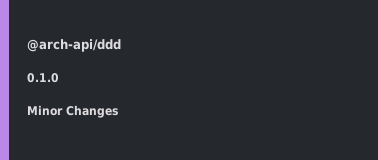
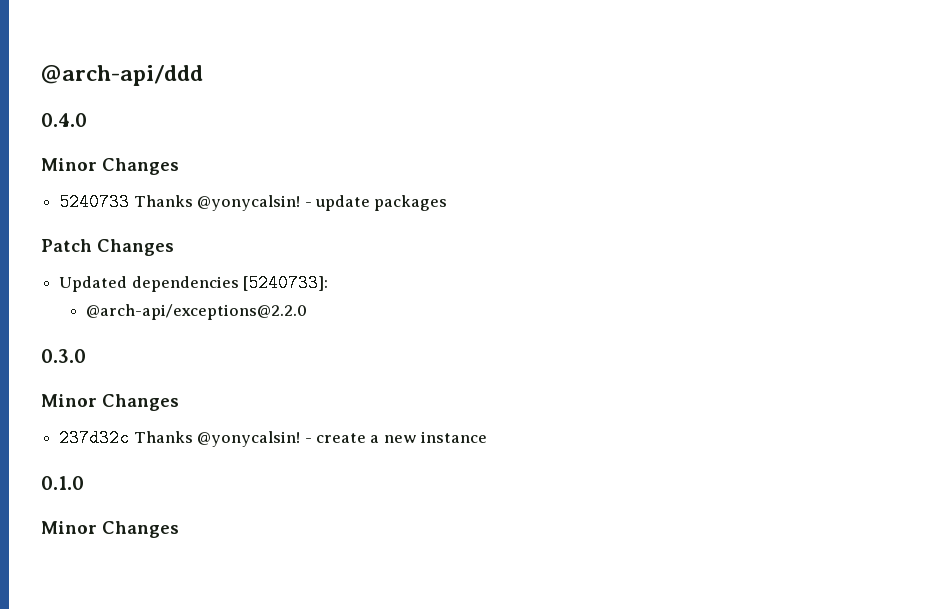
(121, 45) none -> [41,113,87,127] [41,158,179,175] [59,193,448,211] [41,239,174,256] [59,274,329,292] [86,304,308,320] [41,349,86,363] [41,394,179,411] [59,429,488,447] // 0.4.0 // Minor Changes // 5240733 Thanks @yonycalsin! - update packages // Patch Changes // Updated dependencies [5240733]: // @arch-api/exceptions@2.2.0 // 0.3.0 // Minor Changes // 237d32c Thanks @yonycalsin! - create a new instance

